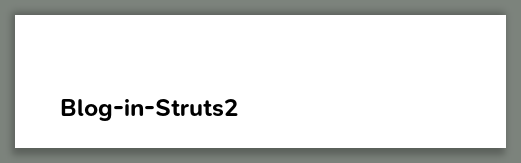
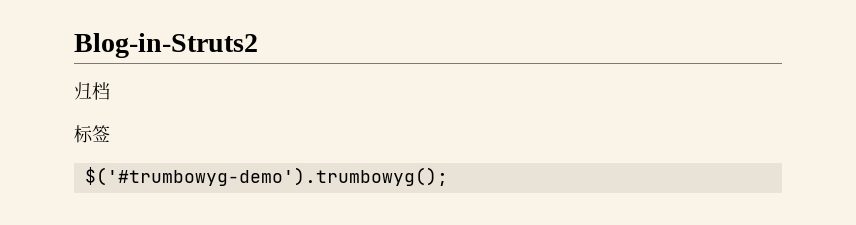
(238, 110) none -> [74,82,110,100] [74,125,110,143] [84,167,448,186] // 归档 // 标签 // $('#trumbowyg-demo').trumbowyg();

